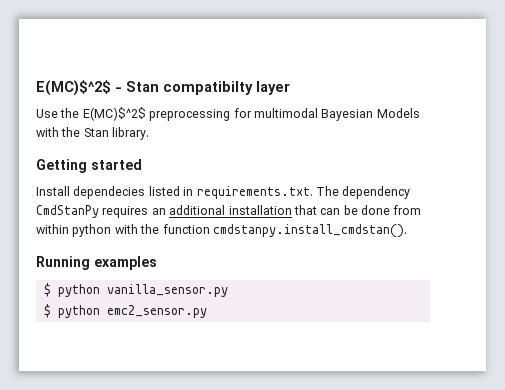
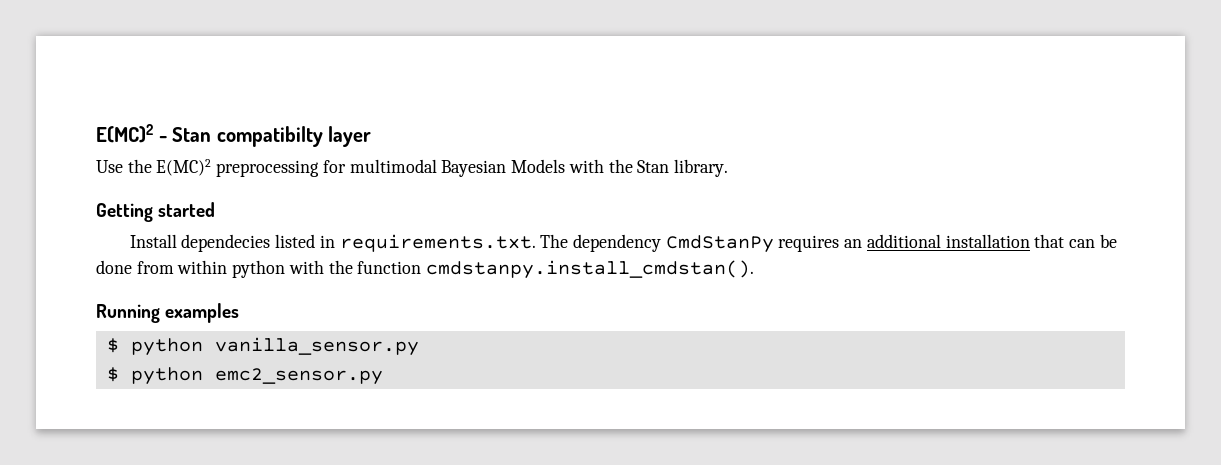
[36,80,111,96] E(MC)$^2$ -> [96,124,153,143] E(MC)2
[82,107,146,121] E(MC)$^2$ -> [156,159,212,176] E(MC)2

